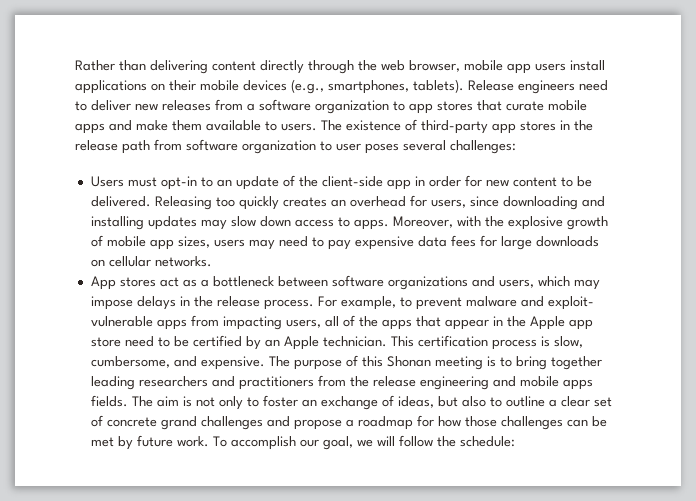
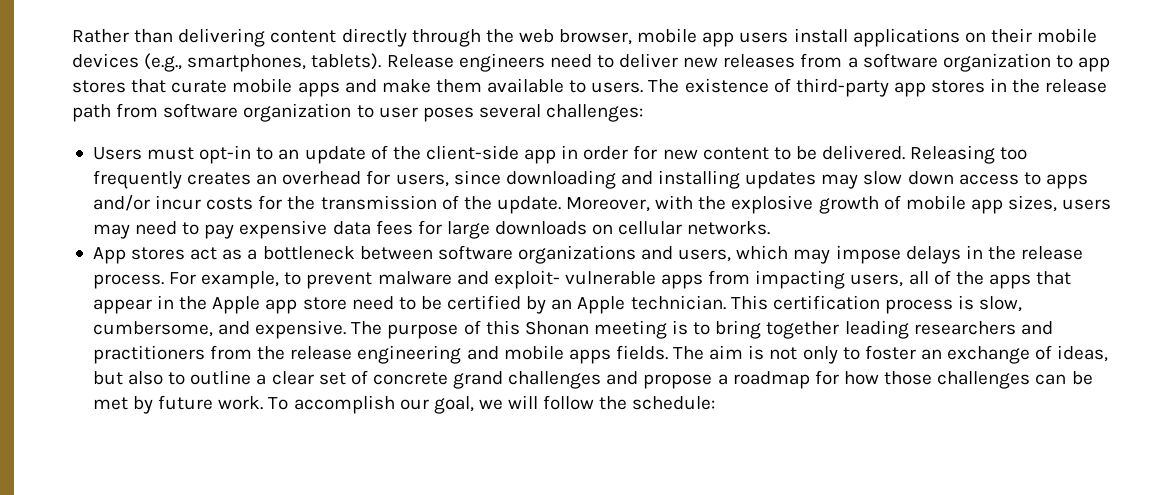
[238,196,279,210] quickly -> [92,170,182,189] frequently
[353,219,389,230] apps. -> [1045,174,1088,189] [92,195,561,214] apps and/or incur costs for the transmission of the update.

